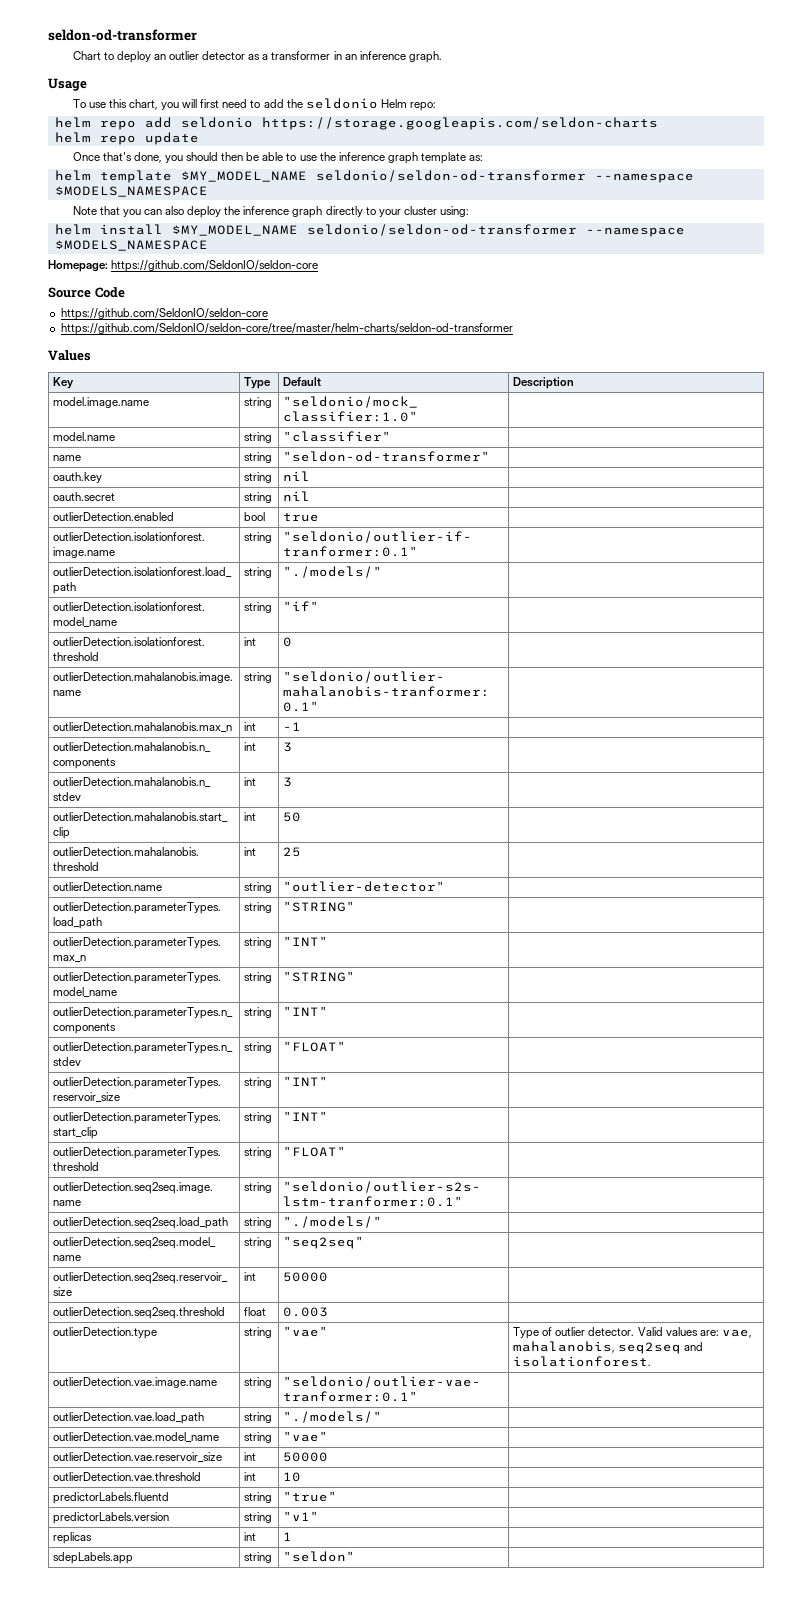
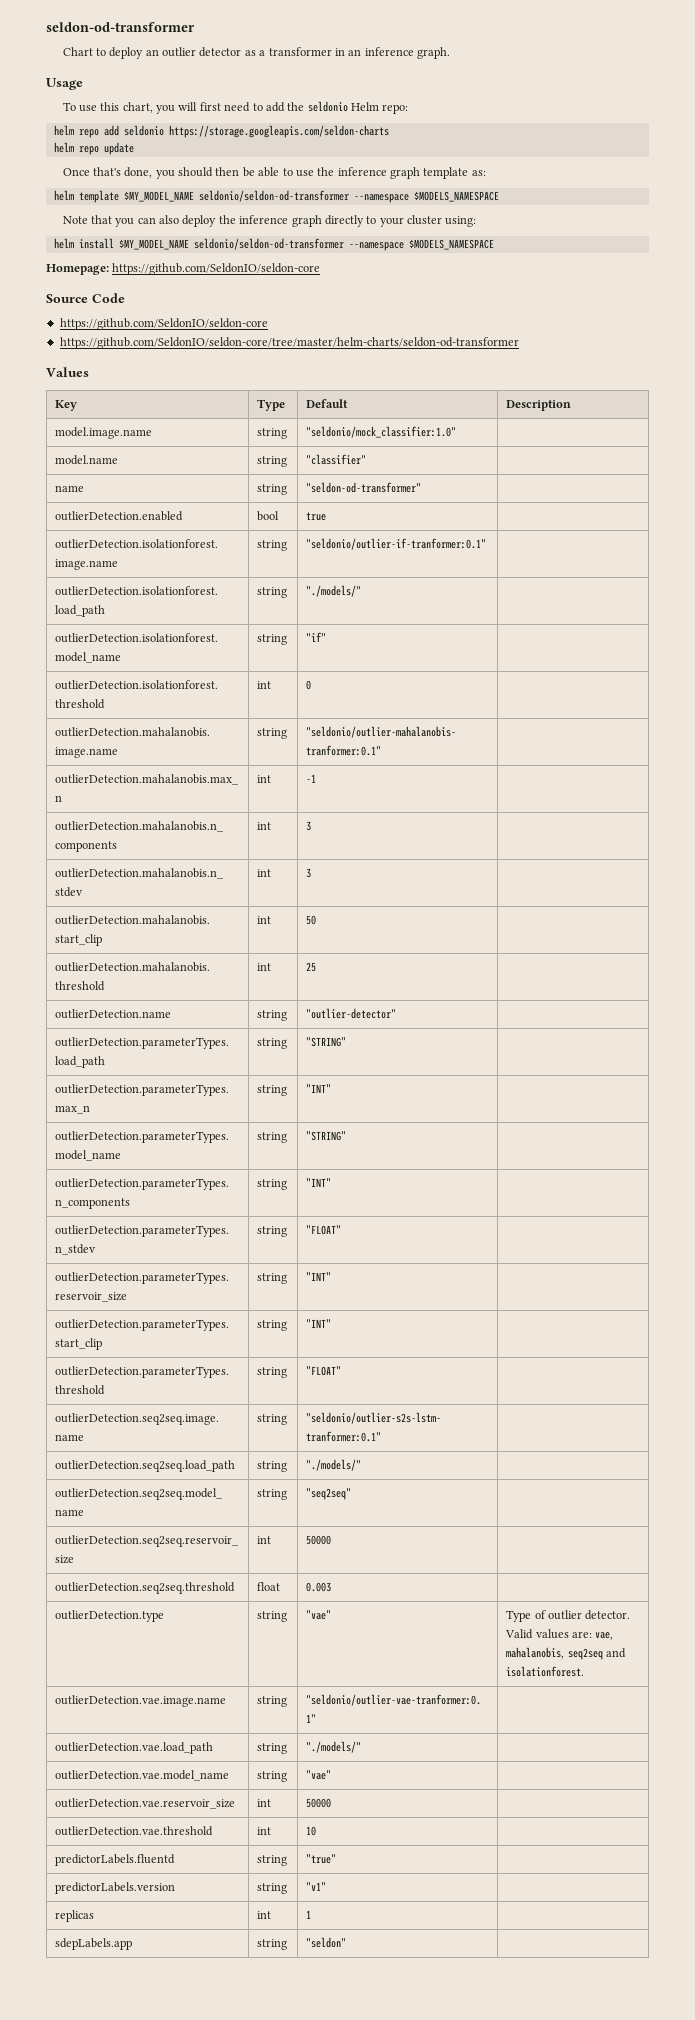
[53,472,103,483] [244,472,273,483] [283,471,311,481] [53,492,116,501] [244,492,273,503] [283,491,311,501] // oauth.key | string | nil | // oauth.secret | string | nil | -> (422, 487) none

